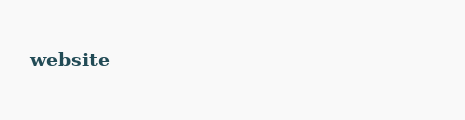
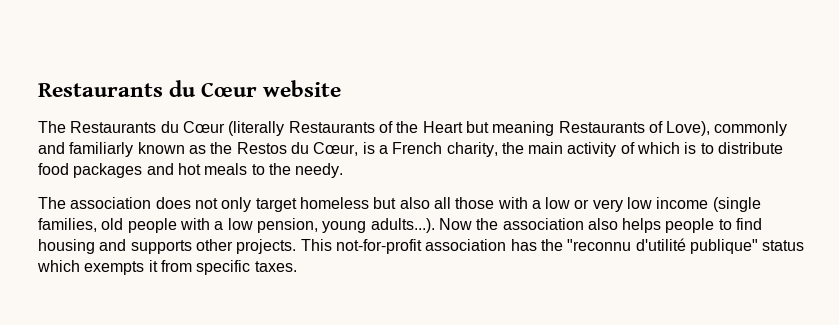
[29,52,110,66] website -> [38,80,342,97] [38,121,788,136] [38,142,784,157] [38,163,344,178] [38,197,761,212] [38,218,763,233] [38,238,805,254] [37,260,297,275] Restaurants du Cœur website // The Restaurants du Cœur (literally Restaurants of the Heart but meaning Restaurants of Love), commonly and familiarly known as the Restos du Cœur, is a French charity, the main activity of which is to distribute food packages and hot meals to the needy. // The association does not only target homeless but also all those with a low or very low income (single families, old people with a low pension, young adults...). Now the association also helps people to find housing and supports other projects. This not-for-profit association has the "reconnu d'utilité publique" status which exempts it from specific taxes.

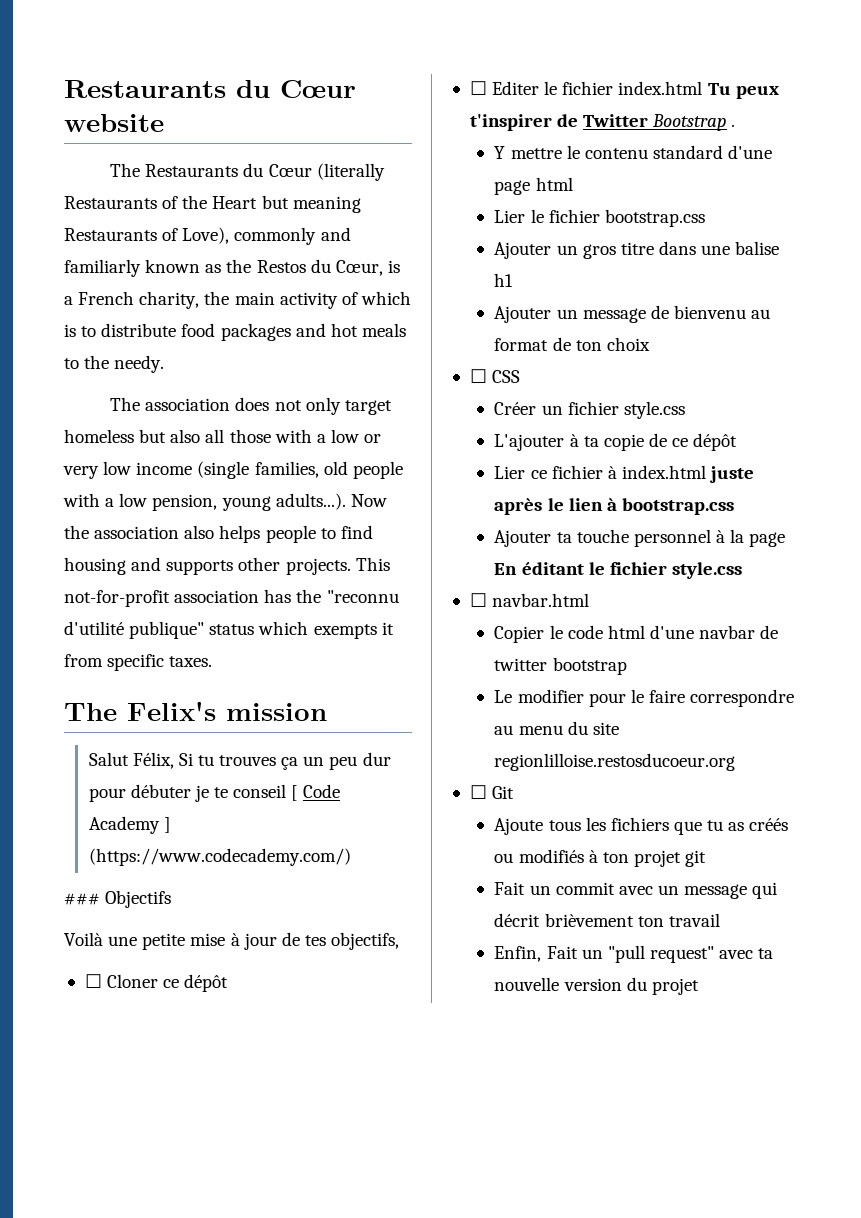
(297, 266) none -> [64,701,327,721] [88,752,391,770] [88,784,341,802] [88,816,171,834] [88,848,351,866] [64,890,172,908] [64,932,400,950] [84,974,229,992] [469,81,779,99] [469,114,736,131] [494,145,773,159] [494,177,573,195] [494,209,705,227] [494,241,780,259] [494,273,514,287] [494,305,771,323] [494,337,650,351] [469,369,521,383] [494,401,685,419] [494,433,738,451] [494,465,755,483] [494,498,734,515] [494,529,786,547] [494,562,742,579] [469,593,590,607] [494,625,779,643] [494,657,627,675] [494,689,795,707] [494,721,619,735] [494,753,736,771] [469,785,515,799] [494,817,789,835] [494,849,707,867] [494,882,778,899] [494,913,720,927] [494,945,774,963] [494,977,699,995] // The Felix's mission // Salut Félix, Si tu trouves ça un peu dur pour débuter je te conseil [ Code Academy ] (https://www.codecademy.com/) // ### Objectifs // Voilà une petite mise à jour de tes objectifs, // ☐ Cloner ce dépôt // ☐ Editer le fichier index.html Tu peux t'inspirer de Twitter Bootstrap . // Y mettre le contenu standard d'une page html // Lier le fichier bootstrap.css // Ajouter un gros titre dans une balise h1 // Ajouter un message de bienvenu au format de ton choix // ☐ CSS // Créer un fichier style.css // L'ajouter à ta copie de ce dépôt // Lier ce fichier à index.html juste après le lien à bootstrap.css // Ajouter ta touche personnel à la page En éditant le fichier style.css // ☐ navbar.html // Copier le code html d'une navbar de twitter bootstrap // Le modifier pour le faire correspondre au menu du site regionlilloise.restosducoeur.org // ☐ Git // Ajoute tous les fichiers que tu as créés ou modifiés à ton projet git // Fait un commit avec un message qui décrit brièvement ton travail // Enfin, Fait un "pull request" avec ta nouvelle version du projet

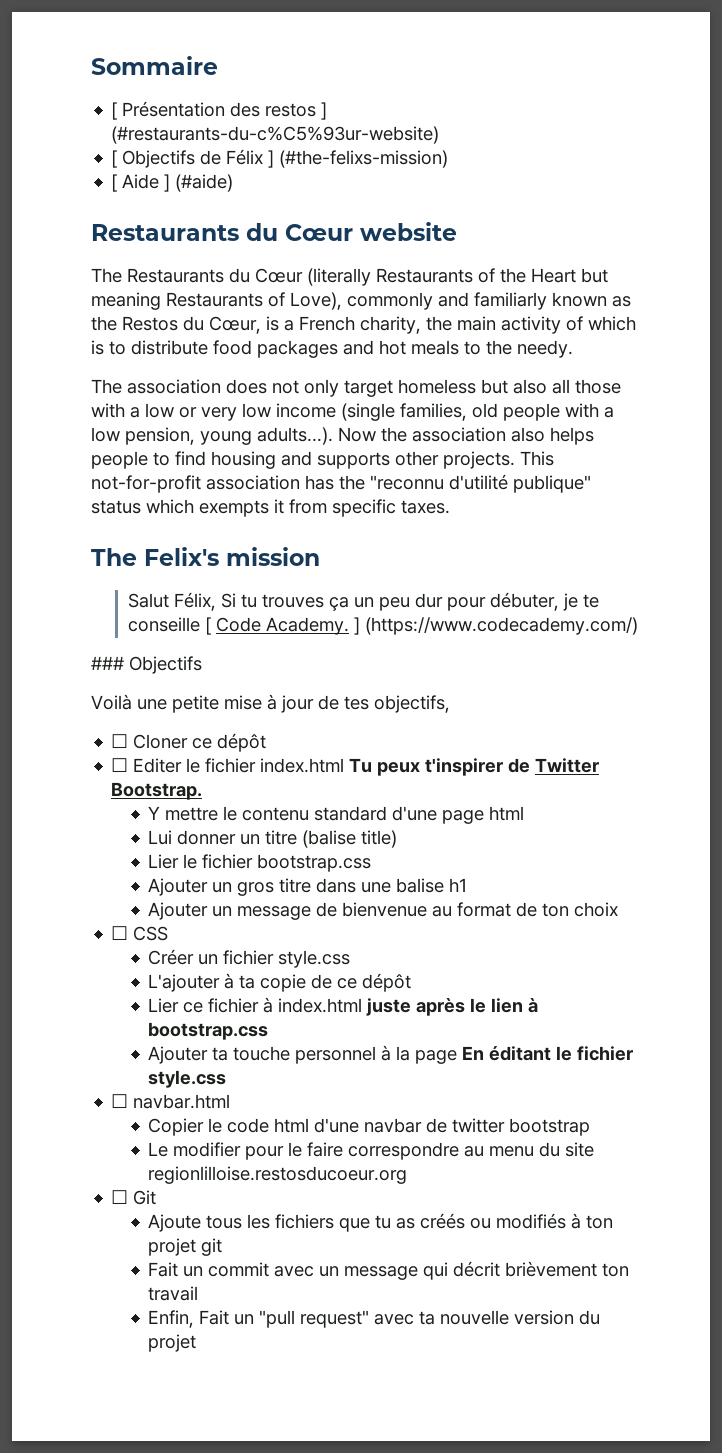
(64, 89) none -> [91,56,218,75] [111,101,328,120] [111,126,440,144] [111,149,449,168] [111,174,234,192] Sommaire // [ Présentation des restos ] (#restaurants-du-c%C5%93ur-website) // [ Objectifs de Félix ] (#the-felixs-mission) // [ Aide ] (#aide) //
[130,784,191,798] débuter -> [489,592,559,611] débuter,
[233,784,287,798] conseil -> [127,617,200,632] conseille
[88,816,160,834] Academy -> [265,617,349,635] Academy.
[652,114,736,131] Bootstrap . -> [111,782,203,800] Bootstrap.
(573, 184) none -> [148,830,398,848] // Lui donner un titre (balise title)
[673,305,746,319] bienvenu -> [342,902,428,917] bienvenue

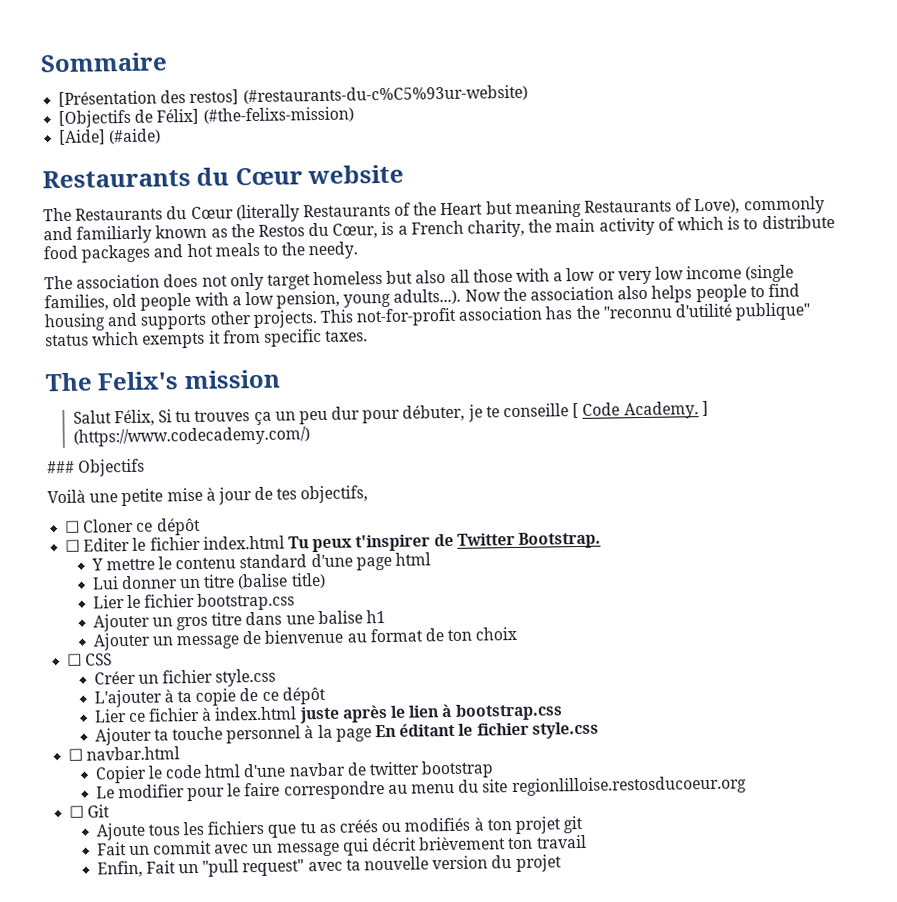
[111,101,328,120] [111,126,440,144] [111,149,449,168] [111,174,171,192] [ Présentation des restos ] (#restaurants-du-c%C5%93ur-website) // [ Objectifs de Félix ] (#the-felixs-mission) // [ Aide ] -> [58,84,528,108] [58,106,354,129] [58,129,107,146] [Présentation des restos] (#restaurants-du-c%C5%93ur-website) // [Objectifs de Félix] (#the-felixs-mission) // [Aide]

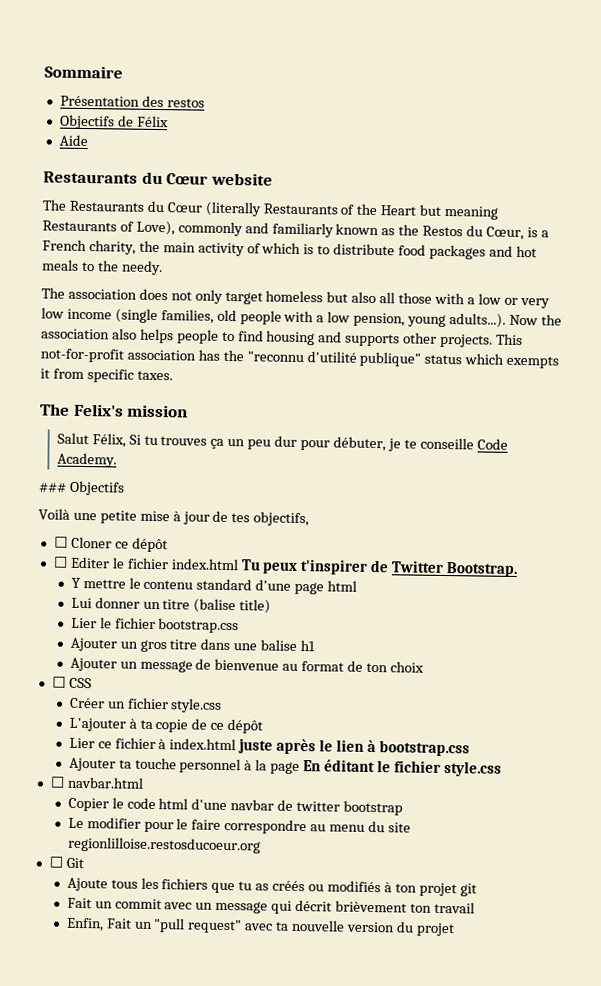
[58,84,528,108] [58,106,354,129] [58,128,162,146] [Présentation des restos] (#restaurants-du-c%C5%93ur-website) // [Objectifs de Félix] (#the-felixs-mission) // [Aide] (#aide) -> [59,95,205,108] [59,114,169,130] [58,134,88,147] Présentation des restos // Objectifs de Félix // Aide
[572,402,580,419] [ -> (474, 443) none
[701,400,709,417] [72,426,310,447] ] (https://www.codecademy.com/) -> (117, 460) none

